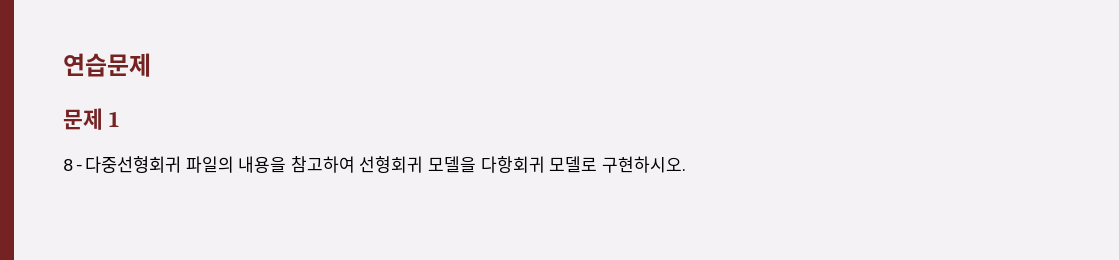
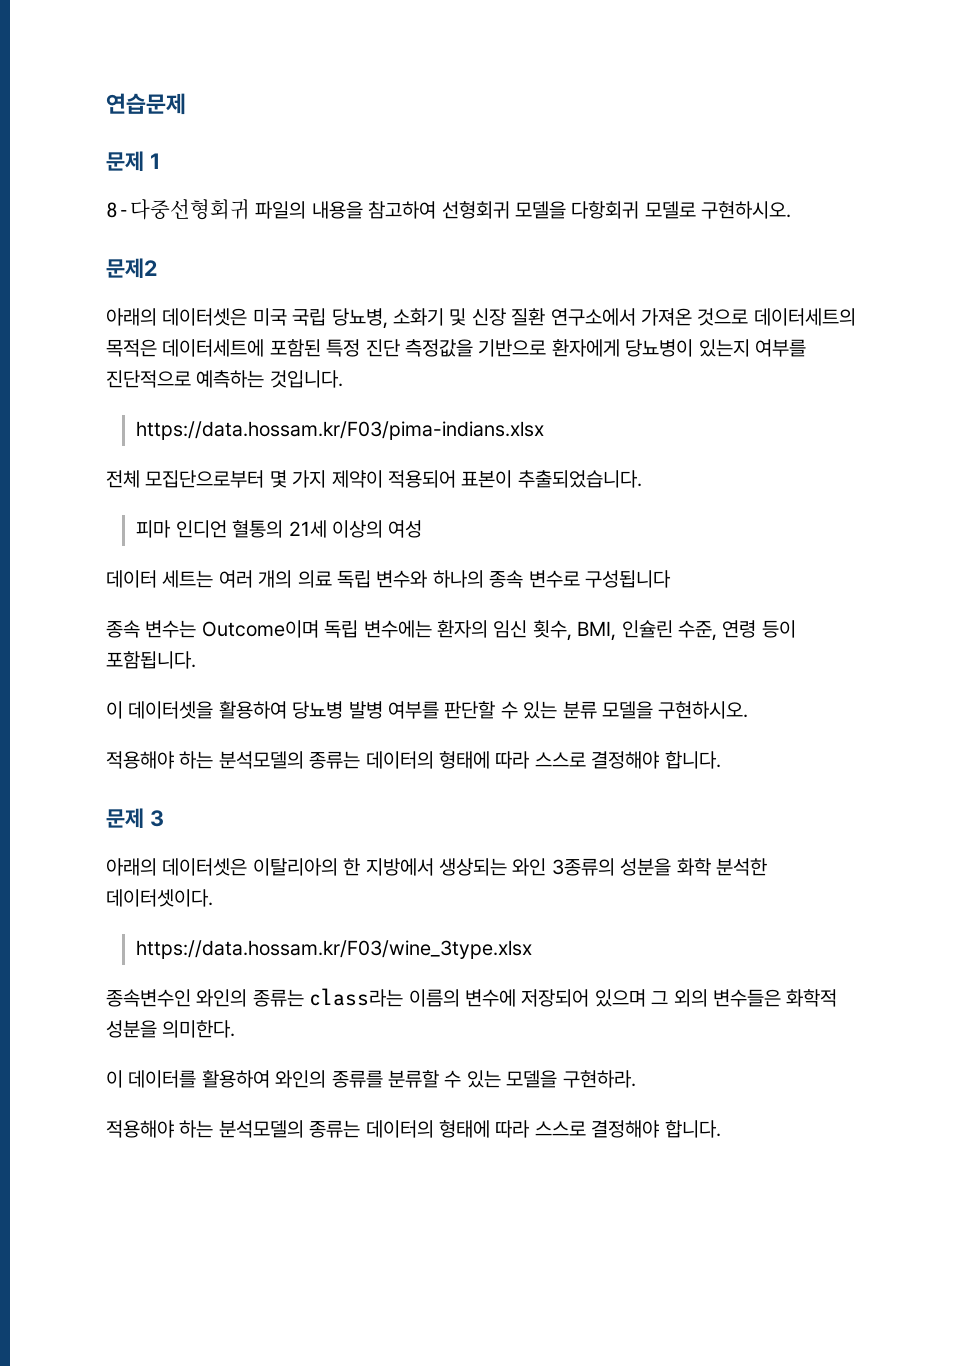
(686, 164) none -> [106,258,157,278] [106,308,856,329] [106,339,806,357] [106,370,343,388] [136,421,545,440] [106,470,642,488] [136,520,423,538] [106,570,671,588] [106,620,796,641] [106,651,196,669] [106,701,749,719] [106,751,721,769] [106,808,164,828] [106,858,767,876] [106,889,213,907] [136,940,533,959] [106,988,838,1007] [106,1020,236,1038] [106,1070,636,1088] [106,1120,721,1138] // 문제2 // 아래의 데이터셋은 미국 국립 당뇨병, 소화기 및 신장 질환 연구소에서 가져온 것으로 데이터세트의 목적은 데이터세트에 포함된 특정 진단 측정값을 기반으로 환자에게 당뇨병이 있는지 여부를 진단적으로 예측하는 것입니다. // https://data.hossam.kr/F03/pima-indians.xlsx // 전체 모집단으로부터 몇 가지 제약이 적용되어 표본이 추출되었습니다. // 피마 인디언 혈통의 21세 이상의 여성 // 데이터 세트는 여러 개의 의료 독립 변수와 하나의 종속 변수로 구성됩니다 // 종속 변수는 Outcome이며 독립 변수에는 환자의 임신 횟수, BMI, 인슐린 수준, 연령 등이 포함됩니다. // 이 데이터셋을 활용하여 당뇨병 발병 여부를 판단할 수 있는 분류 모델을 구현하시오. // 적용해야 하는 분석모델의 종류는 데이터의 형태에 따라 스스로 결정해야 합니다. // 문제 3 // 아래의 데이터셋은 이탈리아의 한 지방에서 생상되는 와인 3종류의 성분을 화학 분석한 데이터셋이다. // https://data.hossam.kr/F03/wine_3type.xlsx // 종속변수인 와인의 종류는 class라는 이름의 변수에 저장되어 있으며 그 외의 변수들은 화학적 성분을 의미한다. // 이 데이터를 활용하여 와인의 종류를 분류할 수 있는 모델을 구현하라. // 적용해야 하는 분석모델의 종류는 데이터의 형태에 따라 스스로 결정해야 합니다.

